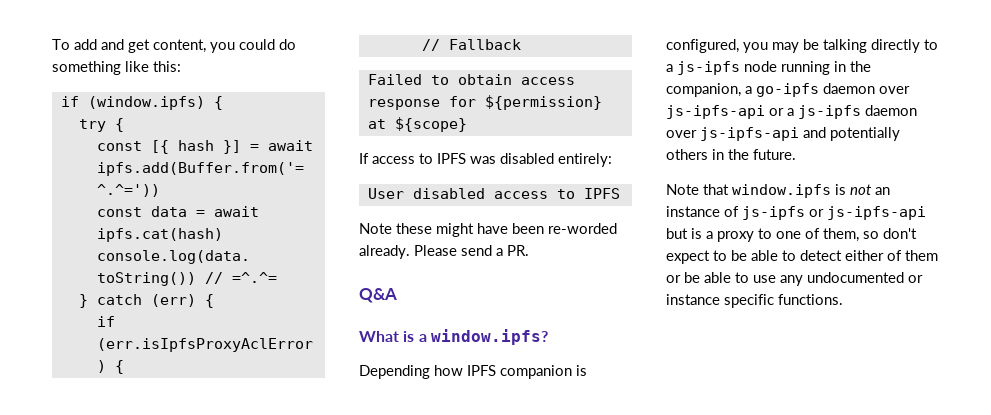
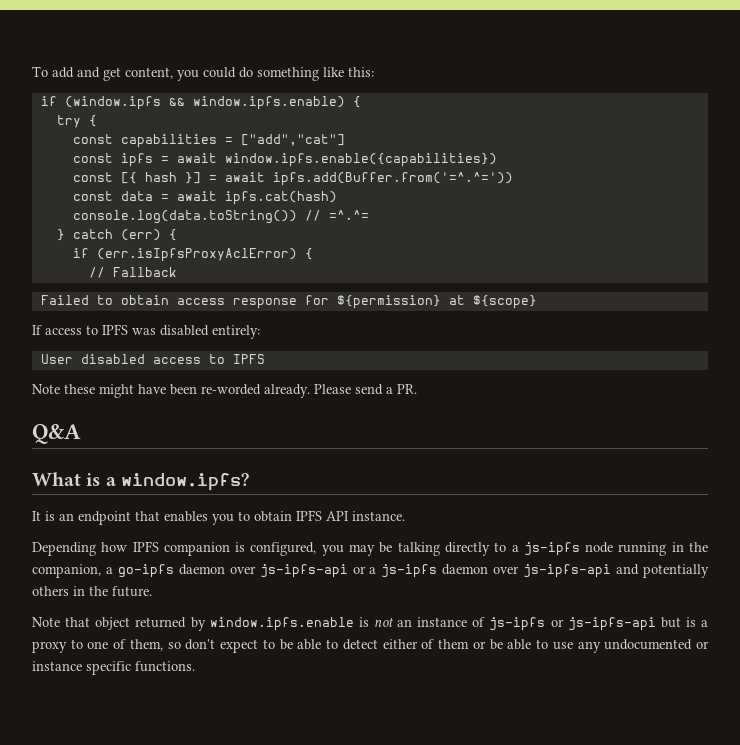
[87,96,205,110] (window.ipfs) -> [64,96,345,110] (window.ipfs && window.ipfs.enable)
(124, 125) none -> [72,134,345,148] [72,153,497,167] // const capabilities = ["add","cat"] // const ipfs = await window.ipfs.enable({capabilities})
(548, 337) none -> [32,510,405,525] // It is an endpoint that enables you to obtain IPFS API instance.
[732,184,831,198] window.ipfs -> [95,617,354,631] object returned by window.ipfs.enable

